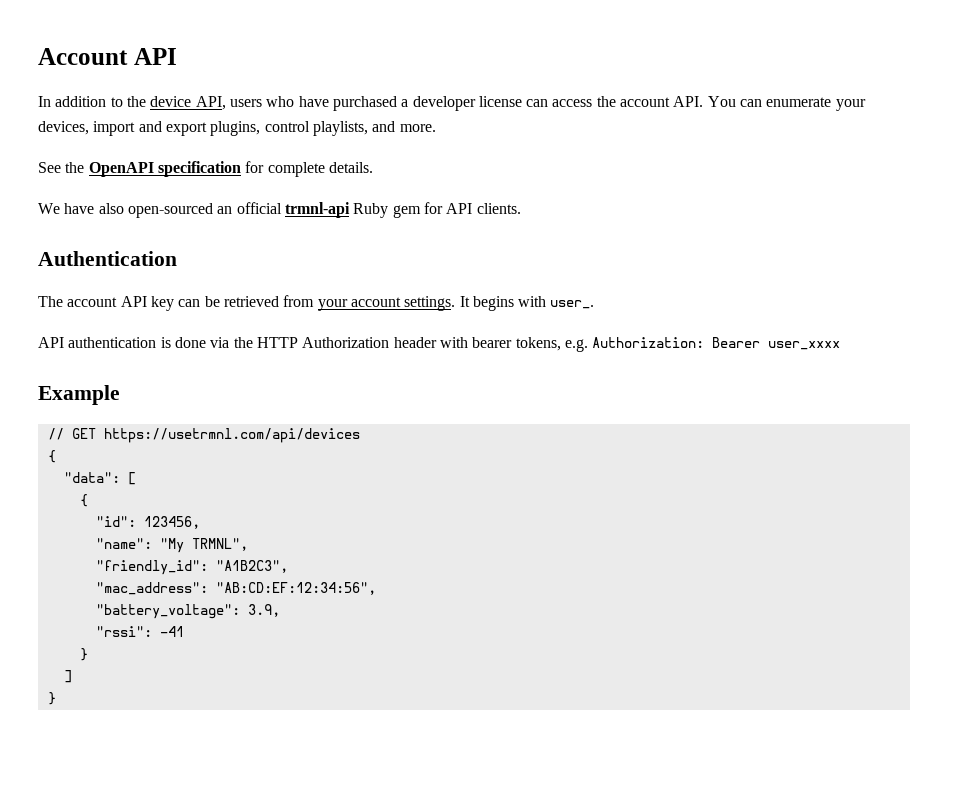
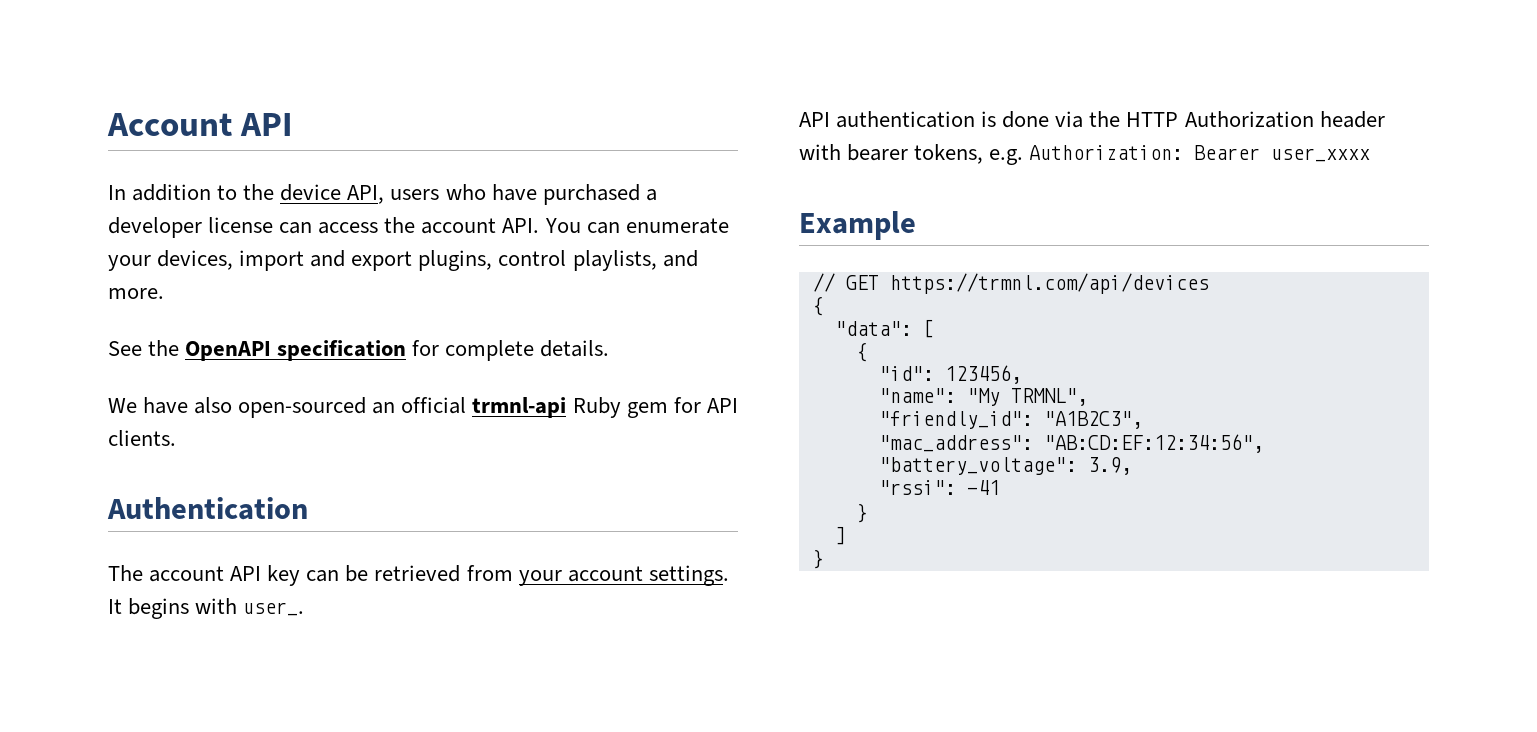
[103,428,360,443] https://usetrmnl.com/api/devices -> [889,273,1209,294] https://trmnl.com/api/devices

